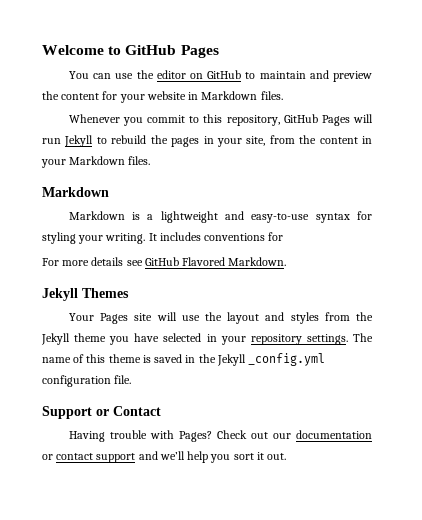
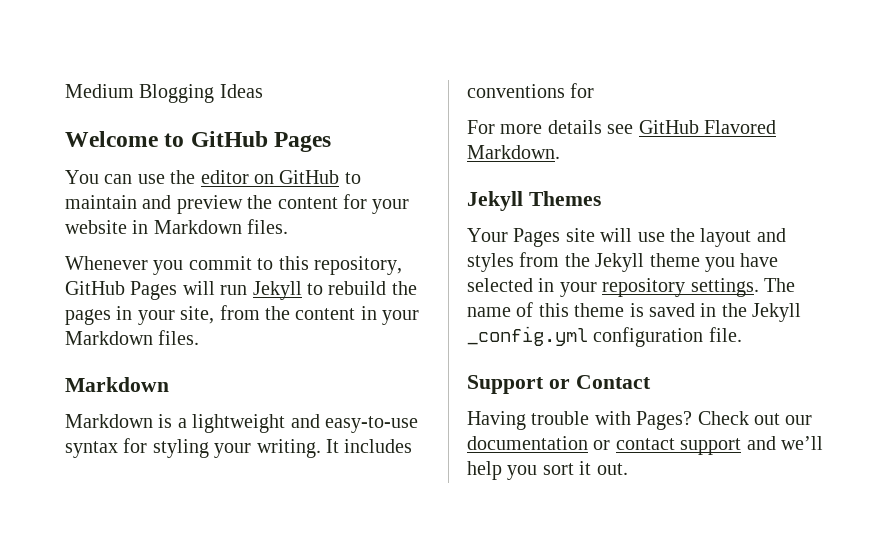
(42, 50) none -> [65,84,263,103] Medium Blogging Ideas //

